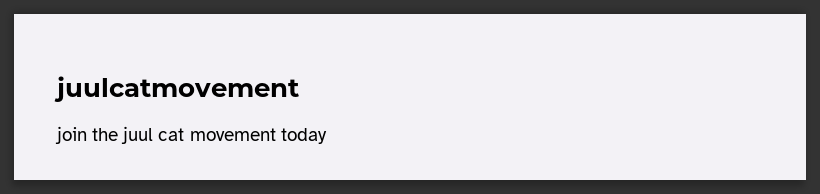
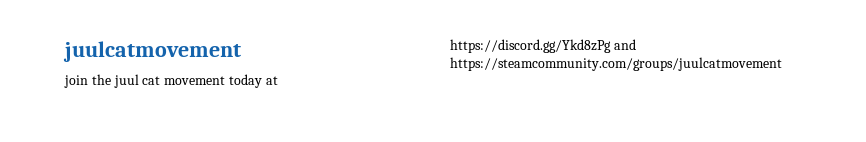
(327, 136) none -> [265,76,278,85] [450,39,636,53] [450,57,782,71] at https://discord.gg/Ykd8zPg and https://steamcommunity.com/groups/juulcatmovement

